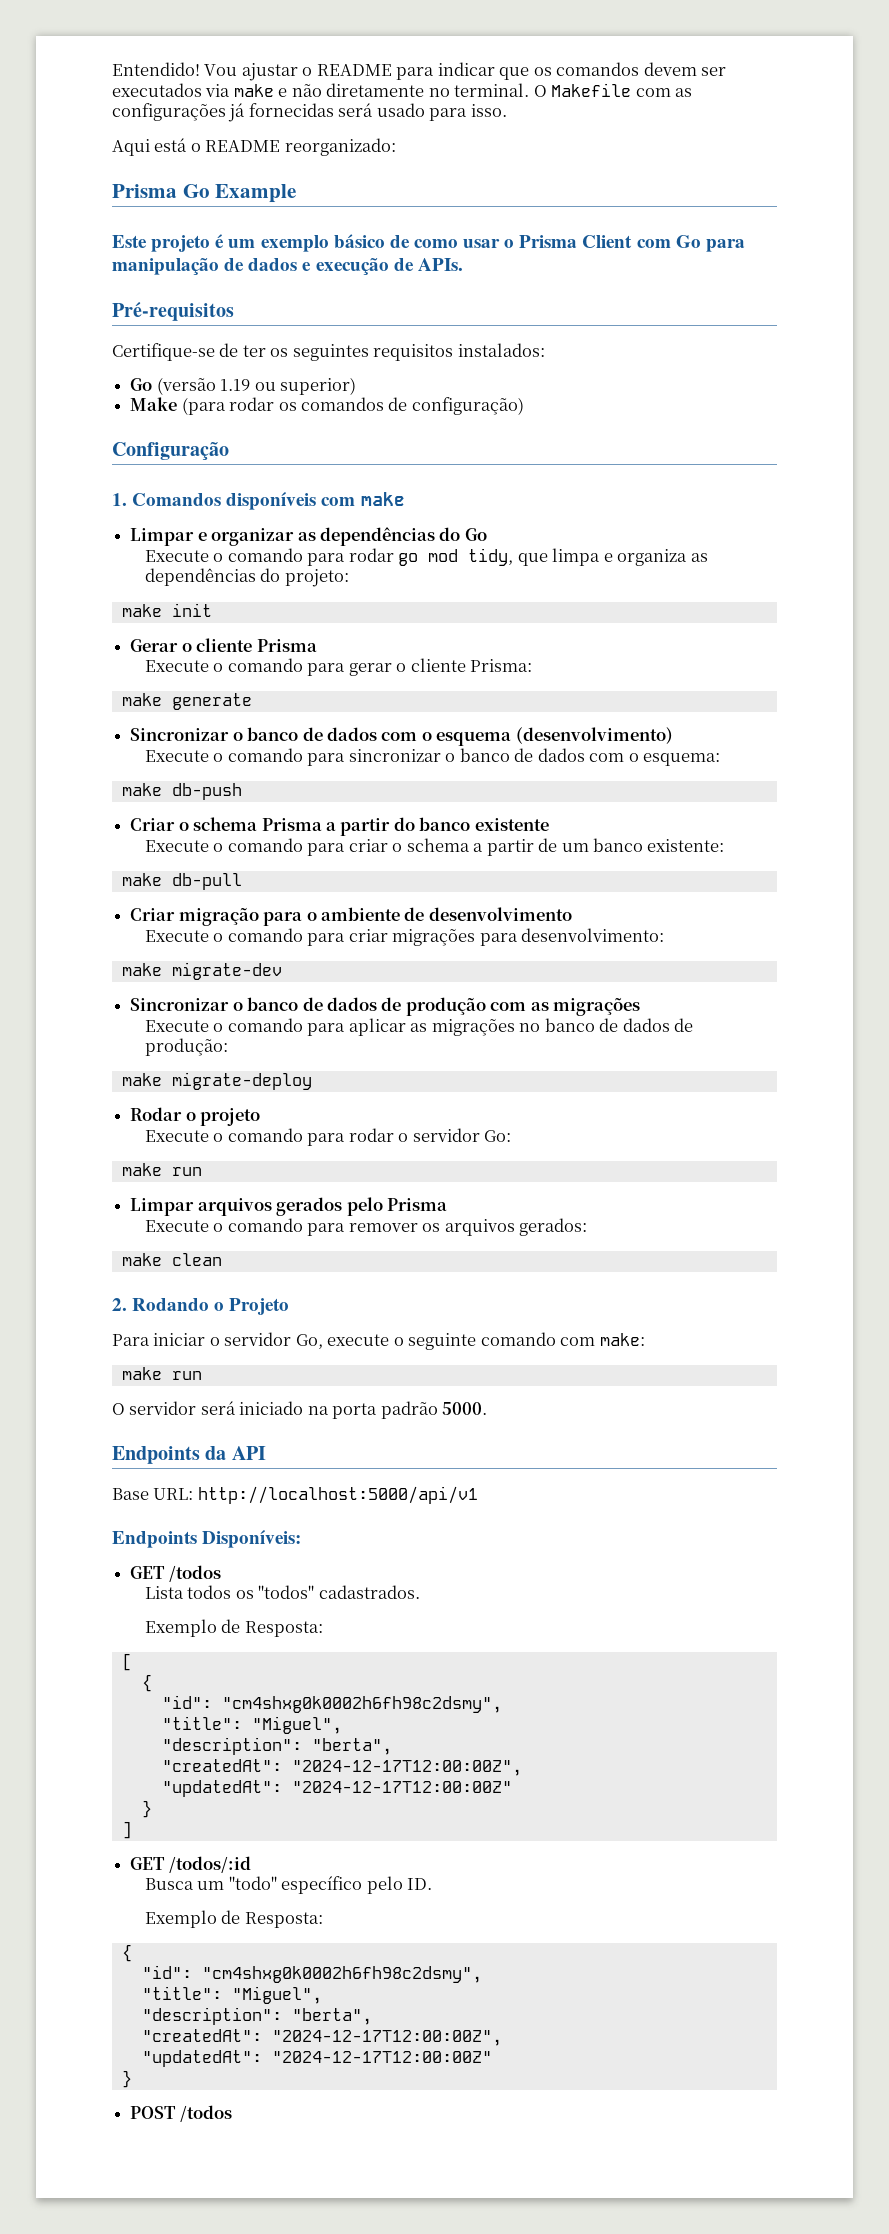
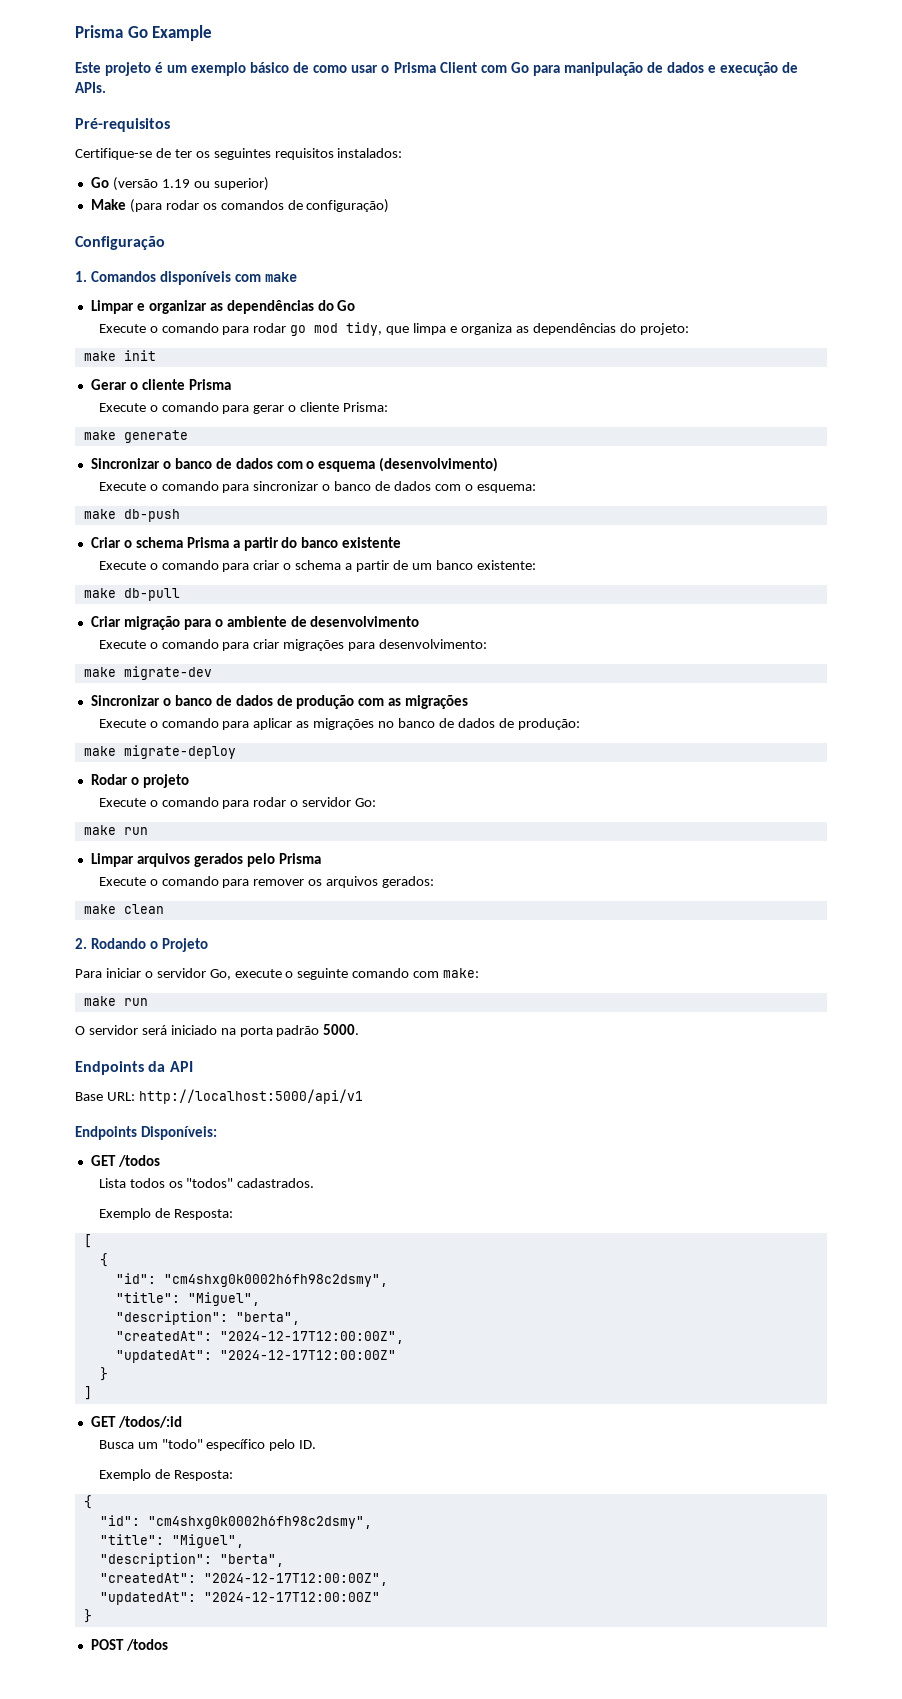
[112,62,727,81] [112,83,693,97] [112,103,507,122] [112,138,396,156] Entendido! Vou ajustar o README para indicar que os comandos devem ser executados via make e não diretamente no terminal. O Makefile com as configurações já fornecidas será usado para isso. // Aqui está o README reorganizado: // -> (75, 31) none

